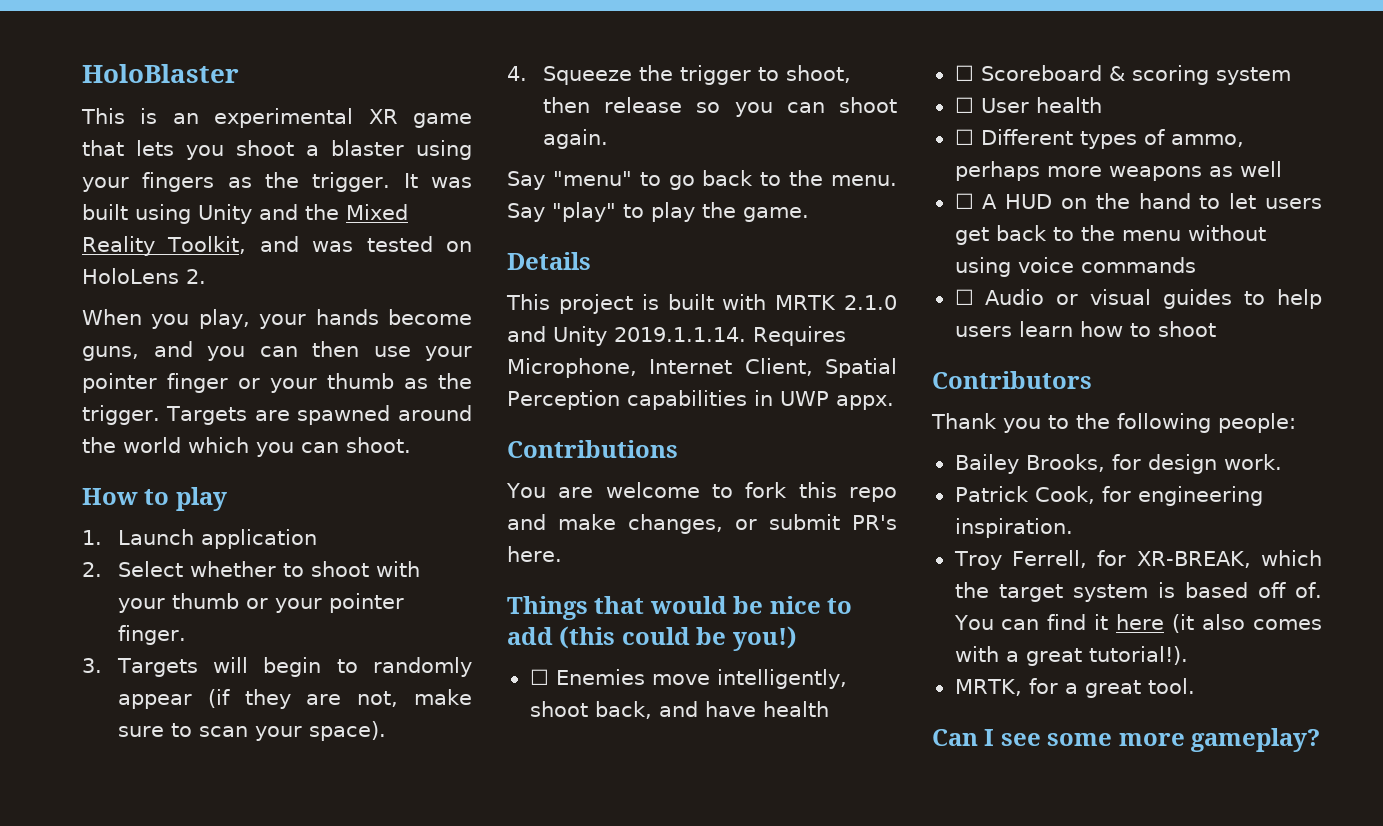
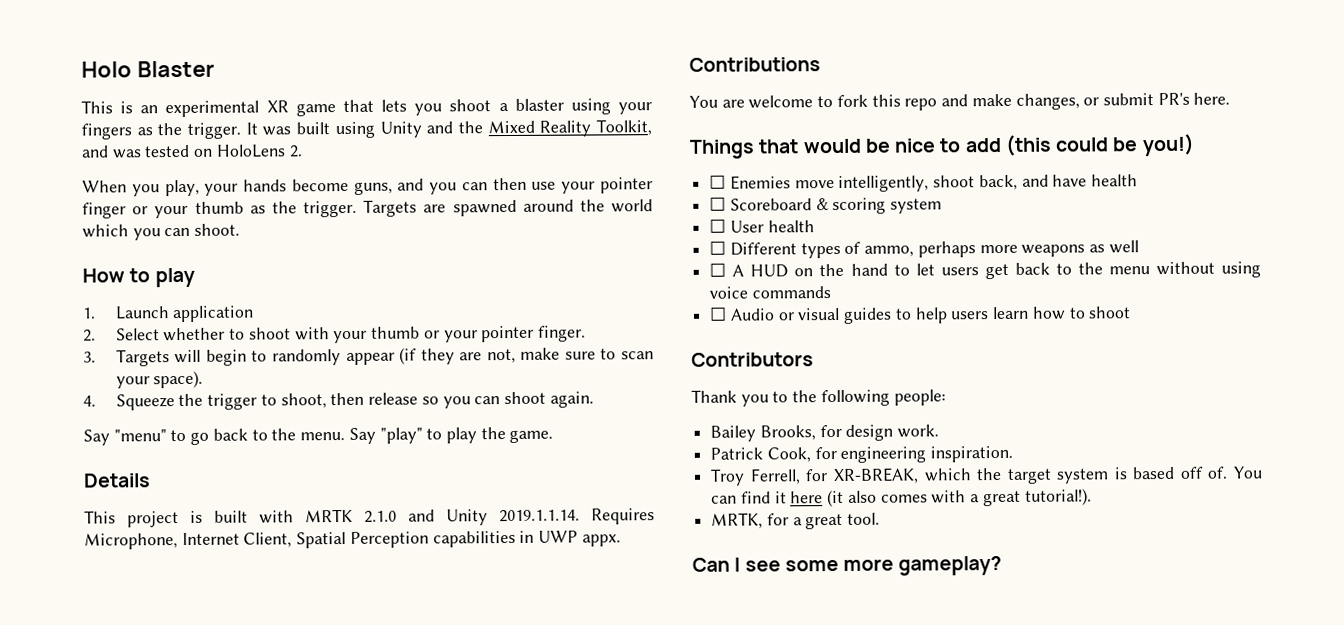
[82,64,239,83] HoloBlaster -> [81,60,215,78] Holo Blaster

